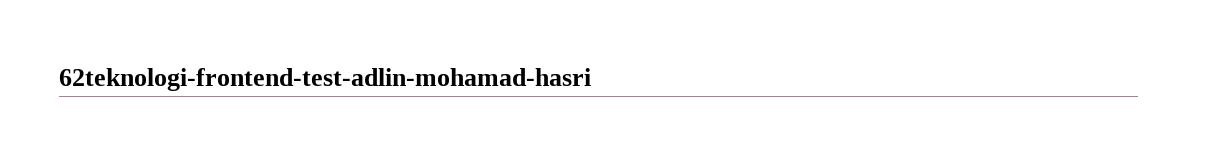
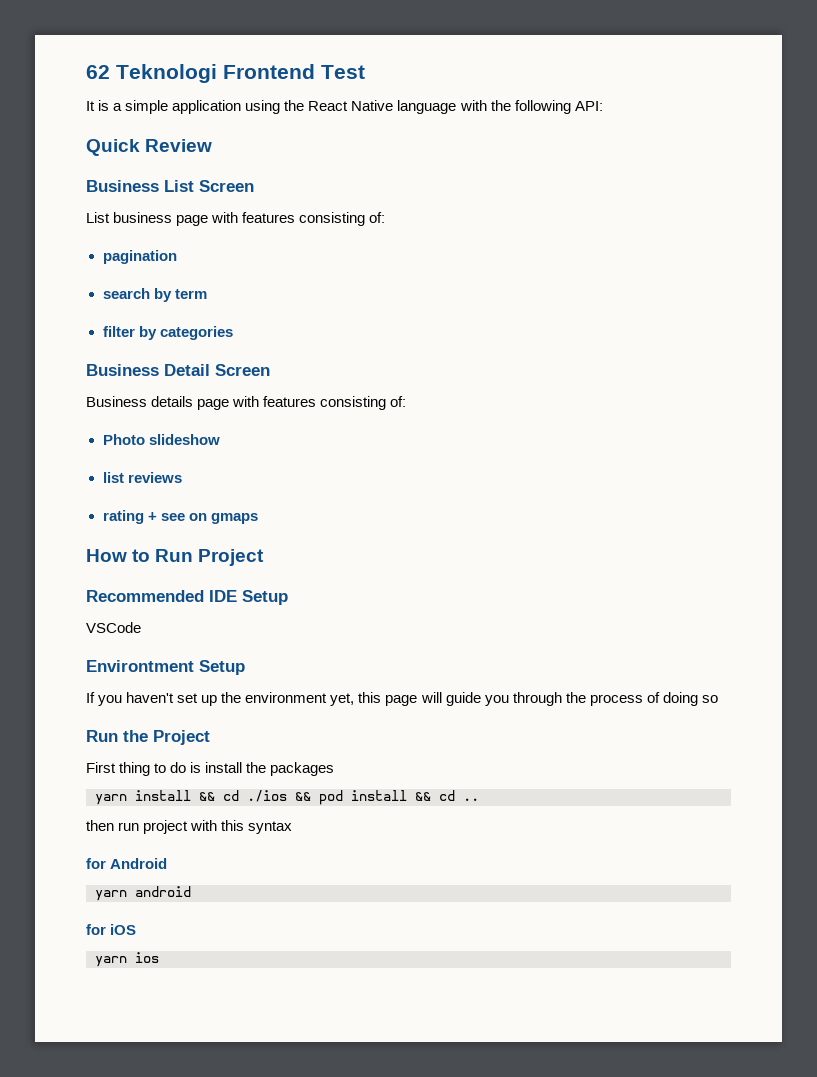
[59,68,591,91] 62teknologi-frontend-test-adlin-mohamad-hasri -> [86,64,365,83] [86,100,603,114] [86,139,213,156] [86,180,254,192] [86,212,386,226] [102,250,177,264] [102,288,207,302] [102,326,233,340] [86,364,270,376] [86,396,407,410] [102,434,220,445] [102,472,182,483] [102,510,258,524] [86,549,265,566] [86,590,288,605] [86,622,141,633] [86,660,245,675] [86,692,718,706] [86,730,210,745] [86,762,335,776] [95,790,479,805] [86,820,293,834] [86,858,168,869] [95,886,191,901] [86,924,137,935] [95,952,159,967] 62 Teknologi Frontend Test // It is a simple application using the React Native language with the following API: // Quick Review // Business List Screen // List business page with features consisting of: // pagination // search by term // filter by categories // Business Detail Screen // Business details page with features consisting of: // Photo slideshow // list reviews // rating + see on gmaps // How to Run Project // Recommended IDE Setup // VSCode // Environtment Setup // If you haven't set up the environment yet, this page will guide you through the process of doing so // Run the Project // First thing to do is install the packages // yarn install && cd ./ios && pod install && cd .. // then run project with this syntax // for Android // yarn android // for iOS // yarn ios

